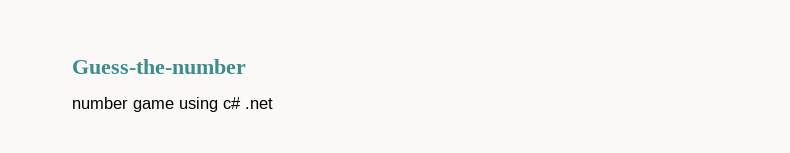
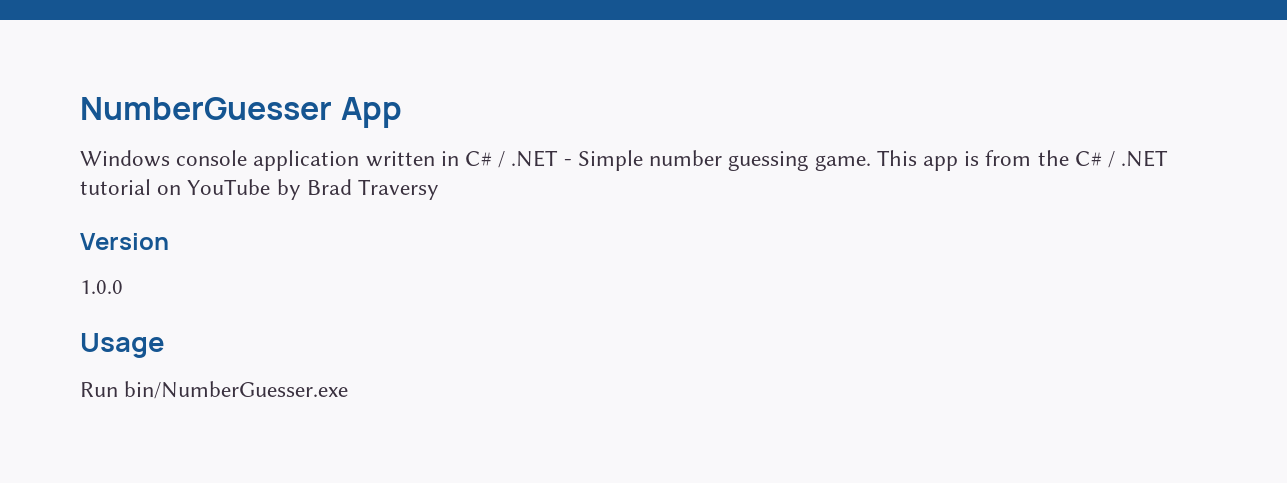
[72,59,246,74] [72,97,273,112] Guess-the-number // number game using c# .net -> [80,97,402,128] [80,150,1169,171] [80,179,440,200] [80,233,169,250] [80,280,123,294] [80,333,165,358] [80,381,349,399] NumberGuesser App // Windows console application written in C# / .NET - Simple number guessing game. This app is from the C# / .NET tutorial on YouTube by Brad Traversy // Version // 1.0.0 // Usage // Run bin/NumberGuesser.exe

